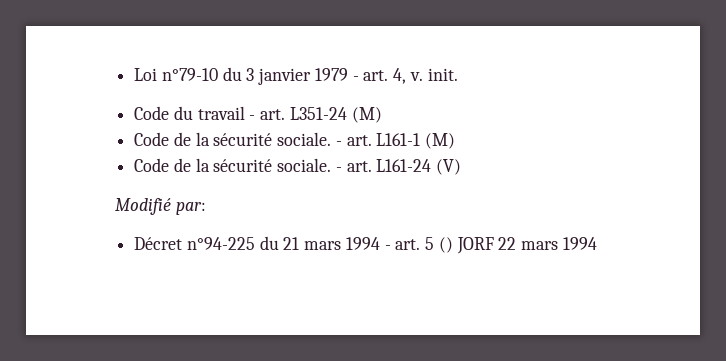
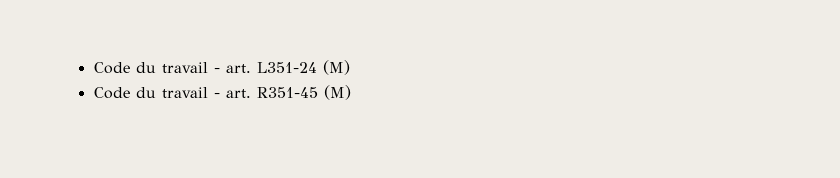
[134,67,458,85] Loi n°79-10 du 3 janvier 1979 - art. 4, v. init. // -> (93, 68) none
[173,132,456,149] [134,158,462,175] [115,198,206,215] [134,236,597,254] de la sécurité sociale. - art. L161-1 (M) // Code de la sécurité sociale. - art. L161-24 (V) // Modifié par: // Décret n°94-225 du 21 mars 1994 - art. 5 () JORF 22 mars 1994 -> [135,85,351,100] du travail - art. R351-45 (M)

